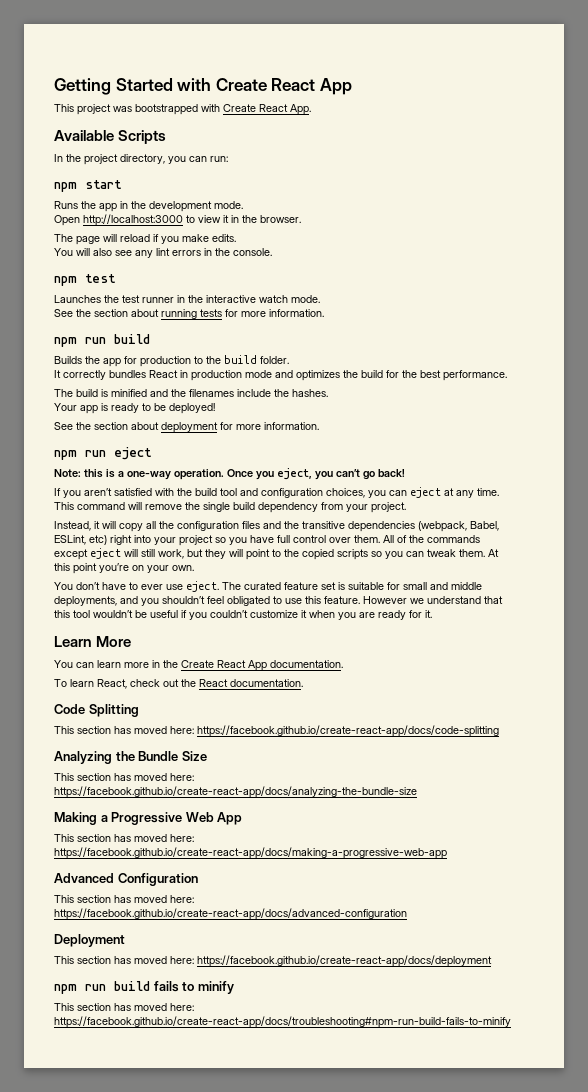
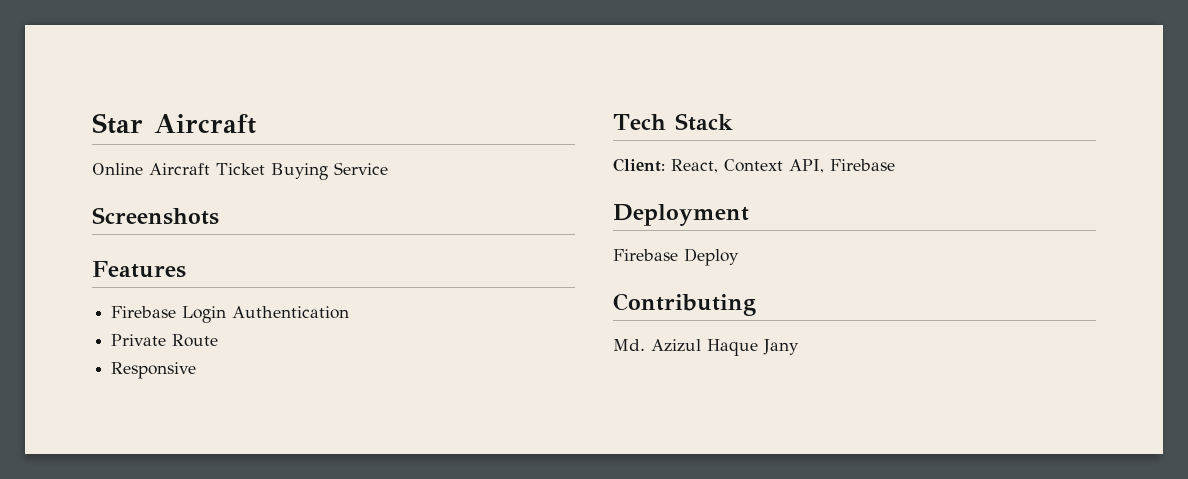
[54,78,352,95] [54,104,311,115] [54,130,167,144] [54,154,228,165] [54,180,122,192] [54,201,243,212] [54,214,301,226] [54,234,236,245] [54,248,272,258] [54,274,116,286] [54,295,320,303] [54,309,324,319] [54,334,150,347] [54,355,289,367] [54,370,507,381] [54,389,328,397] [54,403,215,414] [54,422,319,433] [54,447,152,460] [54,468,405,480] [54,487,499,498] [54,502,406,513] [54,521,499,532] [54,535,480,546] [54,548,499,560] [54,563,194,574] [54,581,482,592] [54,596,503,607] [54,610,432,620] [54,636,132,647] [54,660,343,671] [54,679,303,689] [54,704,139,717] [54,725,499,737] [54,751,207,764] [54,773,194,781] [54,786,417,798] [54,812,243,825] [54,834,194,842] [54,847,447,859] [54,873,198,886] [54,895,194,903] [54,908,407,920] [54,934,125,947] [54,955,492,967] [54,981,234,994] [54,1003,194,1011] [54,1016,511,1028] Getting Started with Create React App // This project was bootstrapped with Create React App. // Available Scripts // In the project directory, you can run: // npm start // Runs the app in the development mode. // Open http://localhost:3000 to view it in the browser. // The page will reload if you make edits. // You will also see any lint errors in the console. // npm test // Launches the test runner in the interactive watch mode. // See the section about running tests for more information. // npm run build // Builds the app for production to the build folder. // It correctly bundles React in production mode and optimizes the build for the best performance. // The build is minified and the filenames include the hashes. // Your app is ready to be deployed! // See the section about deployment for more information. // npm run eject // Note: this is a one-way operation. Once you eject, you can’t go back! // If you aren’t satisfied with the build tool and configuration choices, you can eject at any time. This command will remove the single build dependency from your project. // Instead, it will copy all the configuration files and the transitive dependencies (webpack, Babel, ESLint, etc) right into your project so you have full control over them. All of the commands except eject will still work, but they will point to the copied scripts so you can tweak them. At this point you’re on your own. // You don’t have to ever use eject. The curated feature set is suitable for small and middle deployments, and you shouldn’t feel obligated to use this feature. However we understand that this tool wouldn’t be useful if you couldn’t customize it when you are ready for it. // Learn More // You can learn more in the Create React App documentation. // To learn React, check out the React documentation. // Code Splitting // This section has moved here: https://facebook.github.io/create-react-app/docs/code-splitting // Analyzing the Bundle Size // This section has moved here: https://facebook.github.io/create-react-app/docs/analyzing-the-bundle-size // Making a Progressive Web App // This section has moved here: https://facebook.github.io/create-react-app/docs/making-a-progressive-web-app // Advanced Configuration // This section has moved here: https://facebook.github.io/create-react-app/docs/advanced-configuration // Deployment // This section has moved here: https://facebook.github.io/create-react-app/docs/deployment // npm run build fails to minify // This section has moved here: https://facebook.github.io/create-react-app/docs/troubleshooting#npm-run-build-fails-to-minify -> [92,113,256,134] [92,162,388,180] [92,207,219,225] [92,261,186,278] [111,306,350,323] [111,334,219,347] [111,362,197,379] [613,113,733,131] [613,158,895,173] [613,204,749,226] [613,248,739,266] [613,293,756,316] [613,339,799,356] Star Aircraft // Online Aircraft Ticket Buying Service // Screenshots // Features // Firebase Login Authentication // Private Route // Responsive // Tech Stack // Client: React, Context API, Firebase // Deployment // Firebase Deploy // Contributing // Md. Azizul Haque Jany

